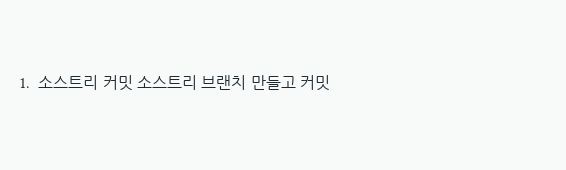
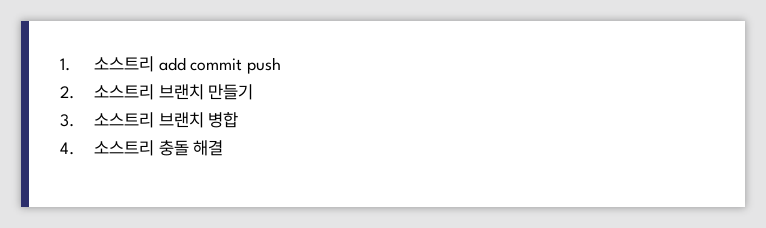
[102,75,331,91] 커밋 소스트리 브랜치 만들고 커밋 -> [158,57,282,74] [60,84,254,100] [60,112,239,128] [60,140,224,156] add commit push // 2. 소스트리 브랜치 만들기 // 3. 소스트리 브랜치 병합 // 4. 소스트리 충돌 해결

